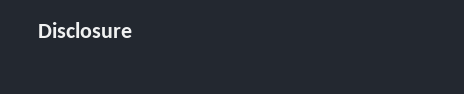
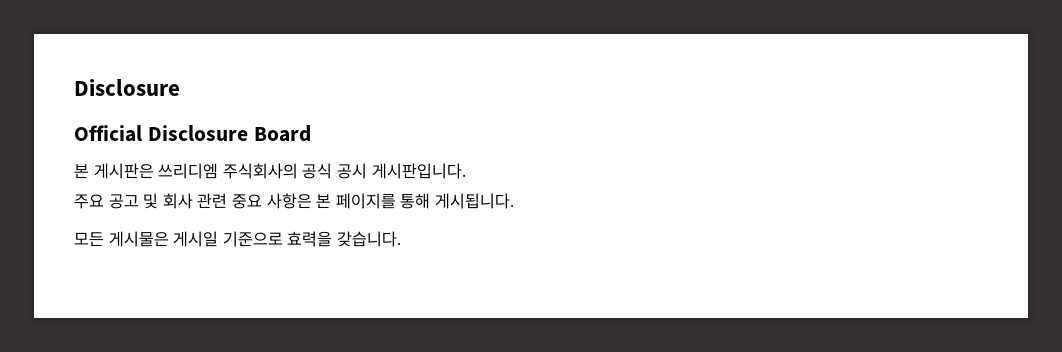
[38,22,132,38] Disclosure -> [74,79,180,96] [74,125,311,142] [74,163,466,179] [74,193,514,209] [74,231,401,247] Disclosure // Official Disclosure Board // 본 게시판은 쓰리디엠 주식회사의 공식 공시 게시판입니다. // 주요 공고 및 회사 관련 중요 사항은 본 페이지를 통해 게시됩니다. // 모든 게시물은 게시일 기준으로 효력을 갖습니다.

